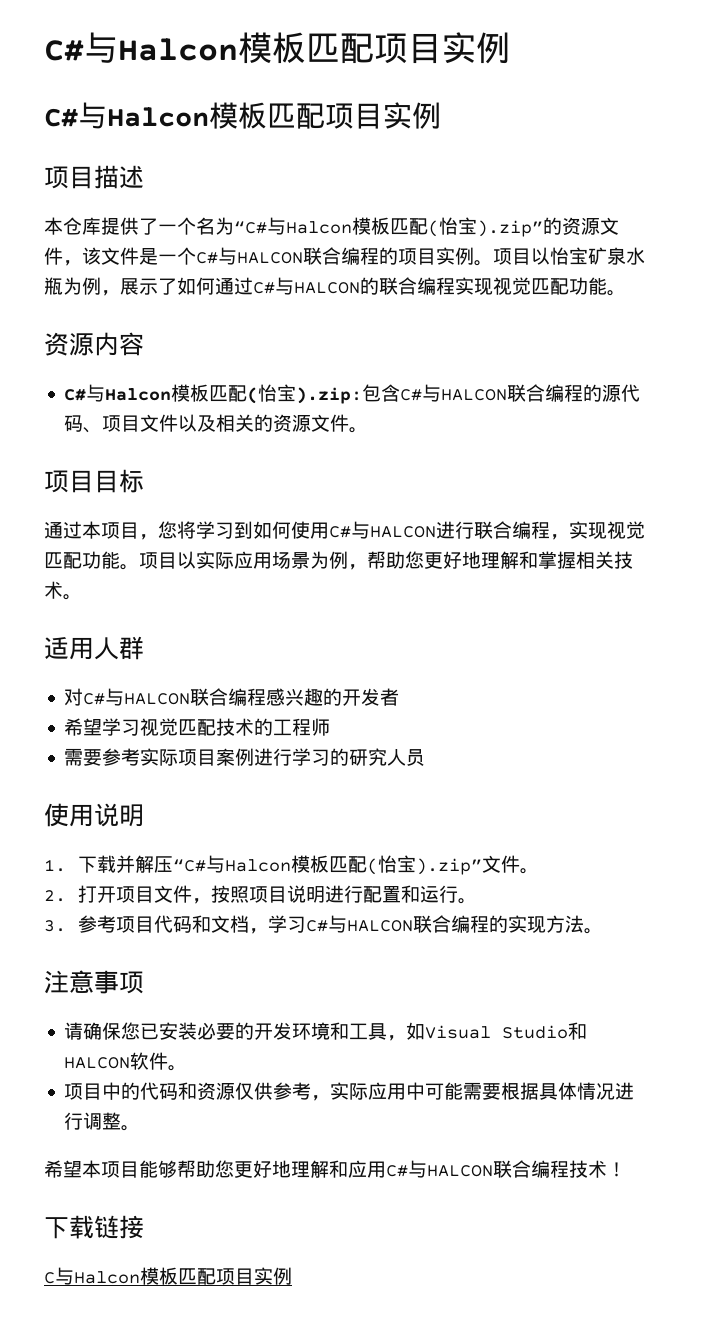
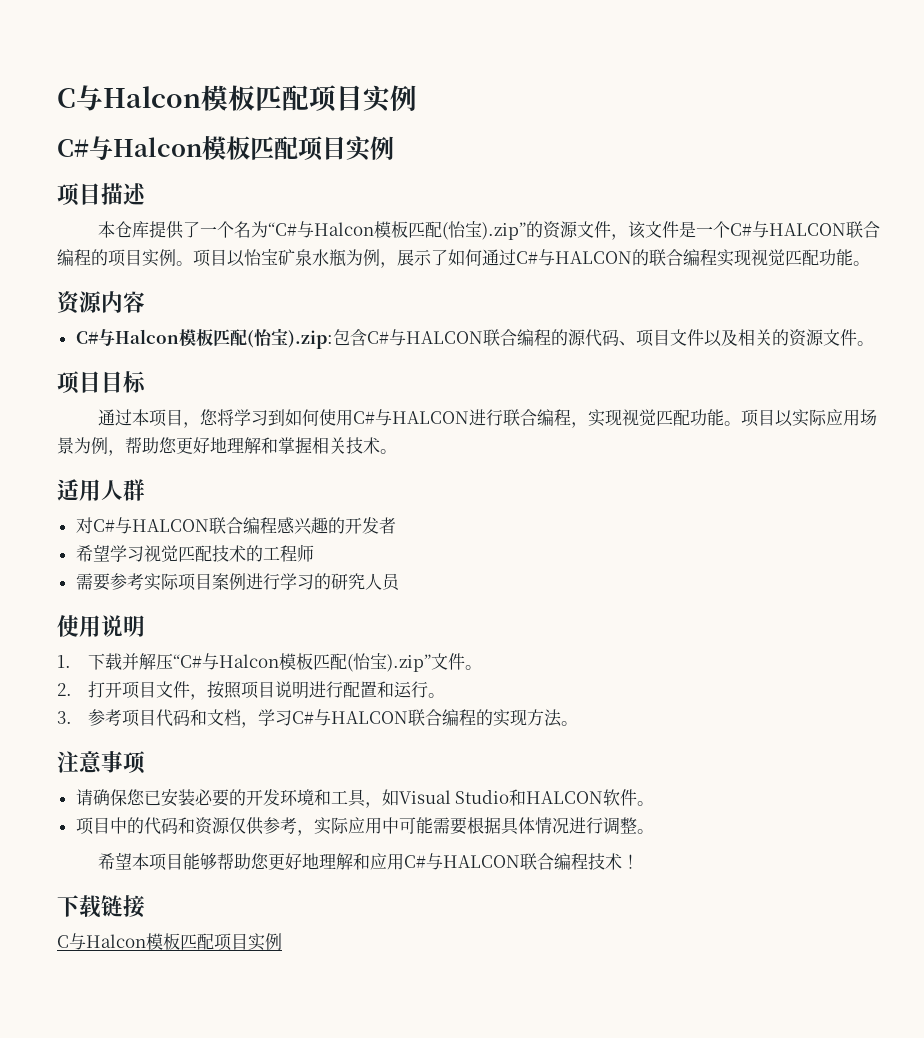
[44,40,84,61] C# -> [57,88,76,108] C

